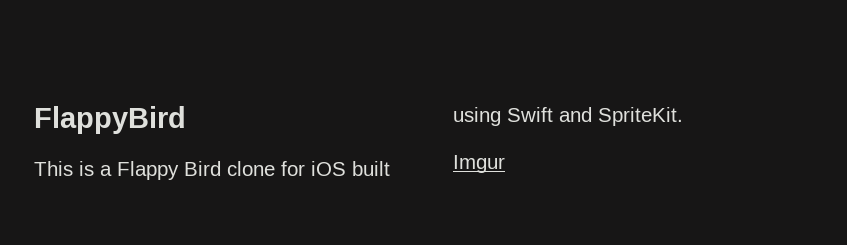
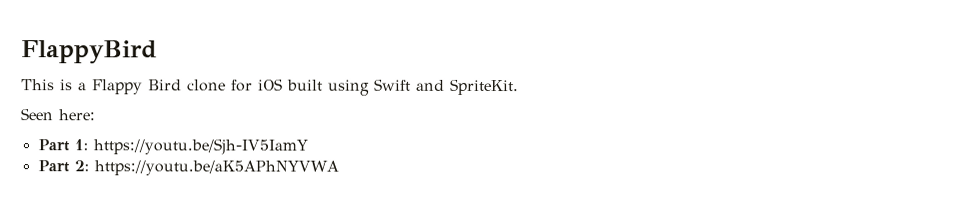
[453,155,505,173] Imgur -> [20,108,96,121] [37,138,308,155] [37,160,339,176] Seen here: // Part 1: https://youtu.be/Sjh-IV5IamY // Part 2: https://youtu.be/aK5APhNYVWA

